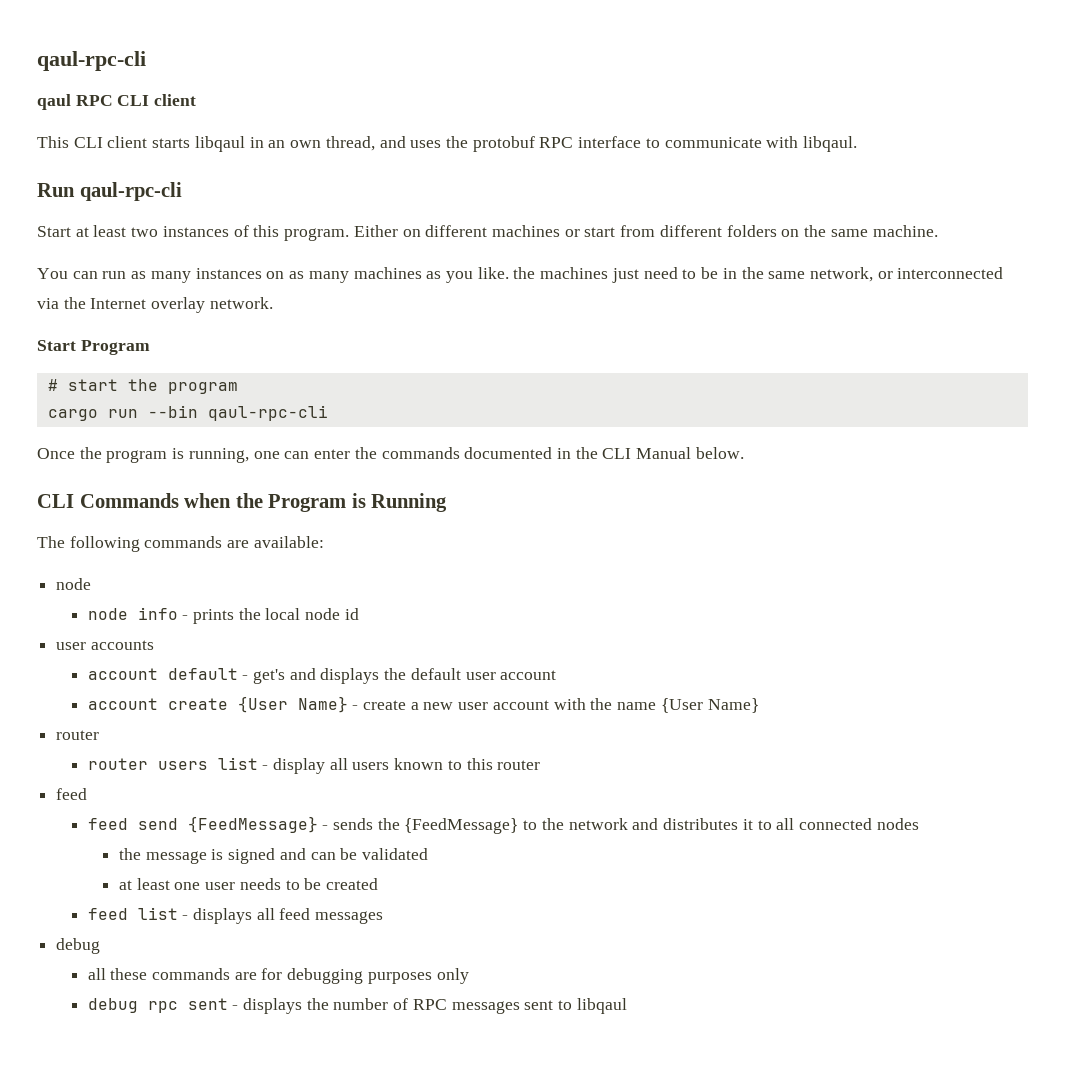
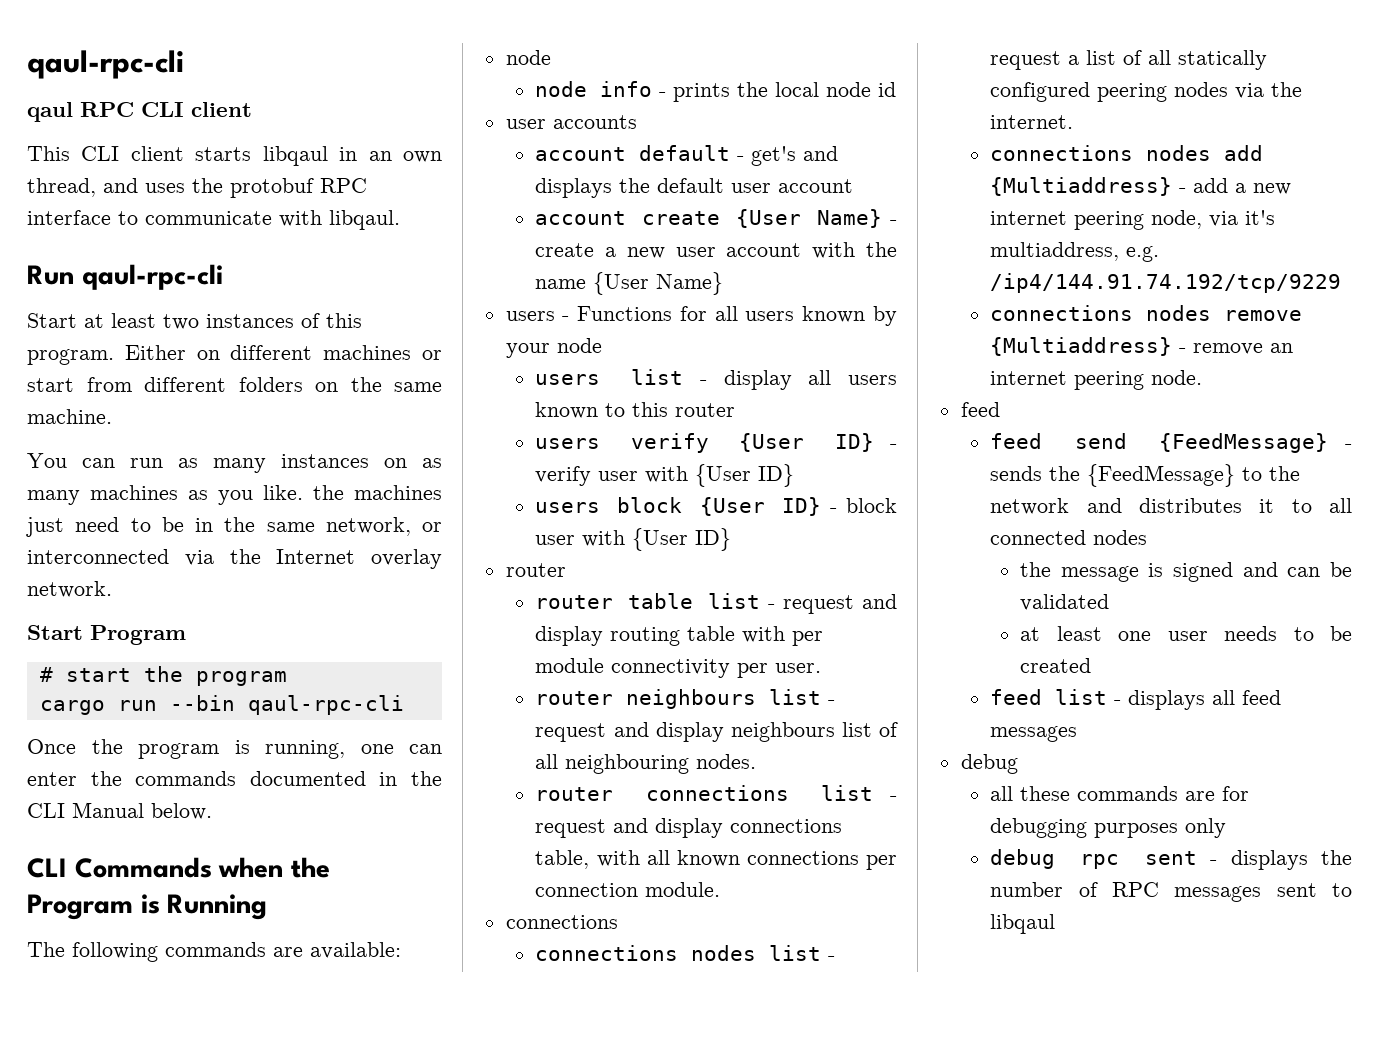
[56,730,100,740] [87,758,148,770] router // router -> [505,306,897,326] [505,338,602,358] users - Functions for all users known by your node //
(541, 765) none -> [535,433,897,453] [535,464,795,487] [535,497,897,516] [535,528,732,551] [505,563,566,577] [535,593,897,614] [535,626,824,646] [535,658,822,678] [535,689,836,709] [535,722,898,742] [535,754,757,774] [535,785,897,801] [535,818,843,838] [535,850,897,870] [535,882,721,897] [505,915,618,929] [535,945,836,961] [990,50,1268,70] [990,82,1303,102] [990,115,1074,129] [990,145,1264,161] [990,177,1292,196] [990,210,1276,230] [990,242,1160,262] [990,273,1342,293] [990,305,1303,321] [990,337,1294,356] [990,370,1203,390] // users verify {User ID} - verify user with {User ID} // users block {User ID} - block user with {User ID} // router // router table list - request and display routing table with per module connectivity per user. // router neighbours list - request and display neighbours list of all neighbouring nodes. // router connections list - request and display connections table, with all known connections per connection module. // connections // connections nodes list - request a list of all statically configured peering nodes via the internet. // connections nodes add {Multiaddress} - add a new internet peering node, via it's multiaddress, e.g. /ip4/144.91.74.192/tcp/9229 // connections nodes remove {Multiaddress} - remove an internet peering node.

